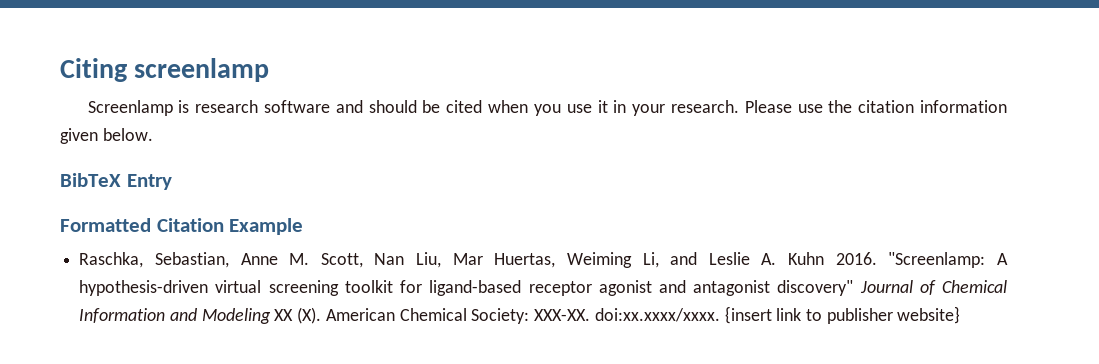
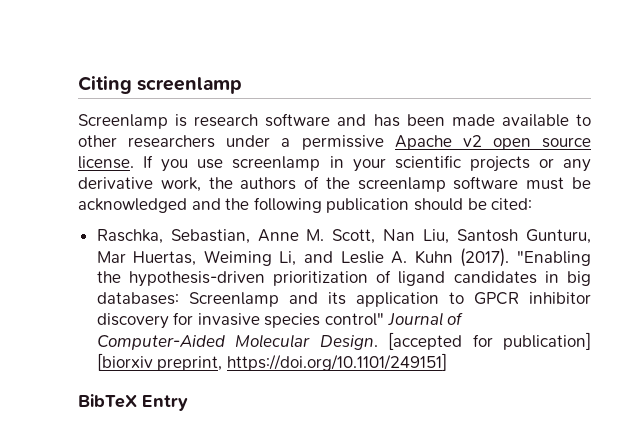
[368,100,1008,116] [60,128,153,144] [60,173,172,190] [60,218,304,235] should be cited when you use it in your research. Please use the citation information given below. // BibTeX Entry // Formatted Citation Example -> [373,114,591,127] [78,135,591,150] [78,155,592,172] [78,176,591,192] [78,197,533,213] has been made available to other researchers under a permissive Apache v2 open source license. If you use screenlamp in your scientific projects or any derivative work, the authors of the screenlamp software must be acknowledged and the following publication should be cited:
(442, 260) none -> [457,229,592,244] Santosh Gunturu,
[835,252,1008,268] [79,280,1007,296] [79,306,961,324] 2016. "Screenlamp: A hypothesis-driven virtual screening toolkit for ligand-based receptor agonist and antagonist discovery" Journal of Chemical Information and Modeling XX (X). American Chemical Society: XXX-XX. doi:xx.xxxx/xxxx. {insert link to publisher website} -> [460,248,592,267] [96,270,592,287] [96,292,591,307] [96,312,464,329] [96,332,591,350] [96,353,447,371] [78,394,188,411] (2017). "Enabling the hypothesis-driven prioritization of ligand candidates in big databases: Screenlamp and its application to GPCR inhibitor discovery for invasive species control" Journal of Computer-Aided Molecular Design. [accepted for publication] [biorxiv preprint, https://doi.org/10.1101/249151] // BibTeX Entry

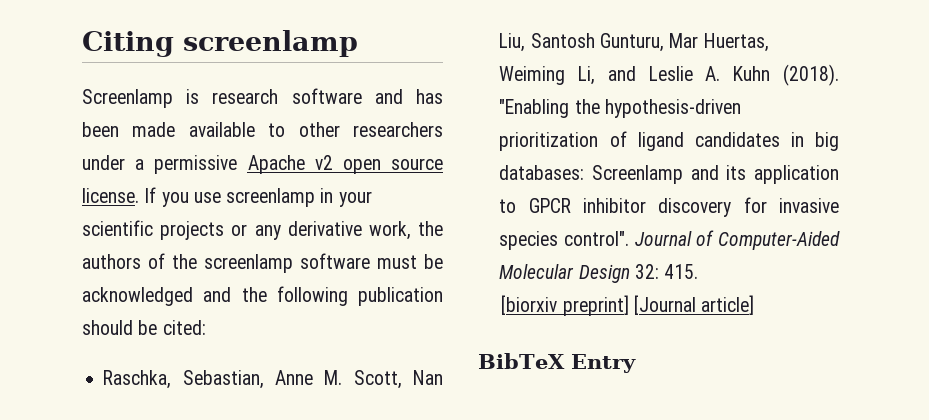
[460,248,510,267] (2017). -> [783,64,839,86] (2018).
[325,313,385,326] control" -> [564,231,630,246] control".
[319,332,591,350] [96,353,447,371] Design. [accepted for publication] [biorxiv preprint, https://doi.org/10.1101/249151] -> [578,264,699,283] [501,295,755,316] Design 32: 415. // [biorxiv preprint] [Journal article]

